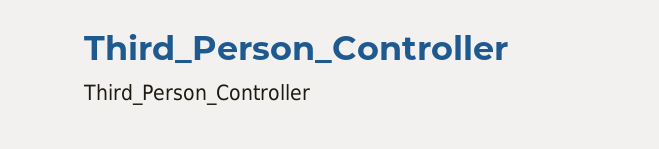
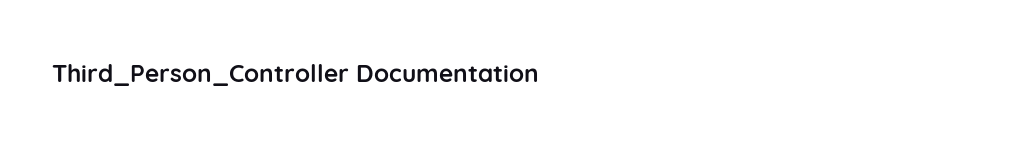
[84,34,508,64] [83,84,310,105] Third_Person_Controller // Third_Person_Controller -> [52,64,539,86] Third_Person_Controller Documentation

